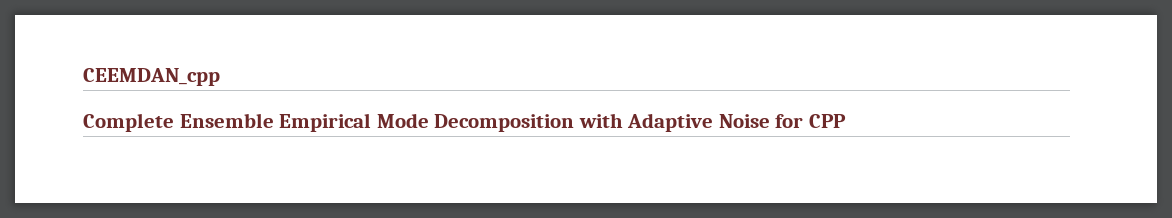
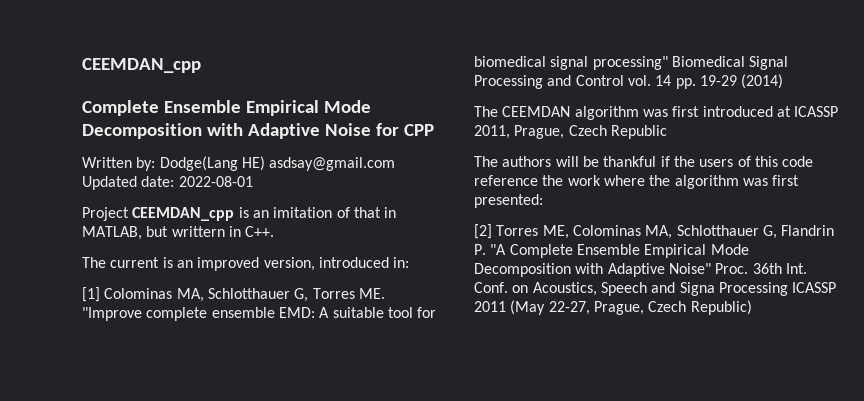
(846, 121) none -> [82,156,396,171] [82,176,253,190] [82,207,397,221] [82,226,275,240] [82,257,410,271] [82,287,385,302] [82,307,437,321] [474,56,789,70] [474,74,784,89] [474,106,839,120] [474,125,667,139] [474,156,814,167] [474,175,800,189] [474,194,543,208] [474,224,835,239] [474,244,749,258] [474,263,807,277] [474,282,837,296] [474,300,752,315] // Written by: Dodge(Lang HE) asdsay@gmail.com Updated date: 2022-08-01 // Project CEEMDAN_cpp is an imitation of that in MATLAB, but writtern in C++. // The current is an improved version, introduced in: // [1] Colominas MA, Schlotthauer G, Torres ME. "Improve complete ensemble EMD: A suitable tool for biomedical signal processing" Biomedical Signal Processing and Control vol. 14 pp. 19-29 (2014) // The CEEMDAN algorithm was first introduced at ICASSP 2011, Prague, Czech Republic // The authors will be thankful if the users of this code reference the work where the algorithm was first presented: // [2] Torres ME, Colominas MA, Schlotthauer G, Flandrin P. "A Complete Ensemble Empirical Mode Decomposition with Adaptive Noise" Proc. 36th Int. Conf. on Acoustics, Speech and Signa Processing ICASSP 2011 (May 22-27, Prague, Czech Republic)

